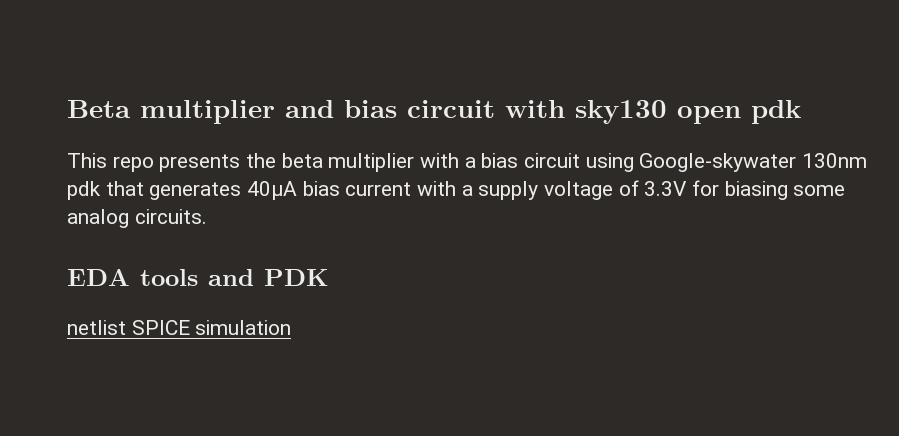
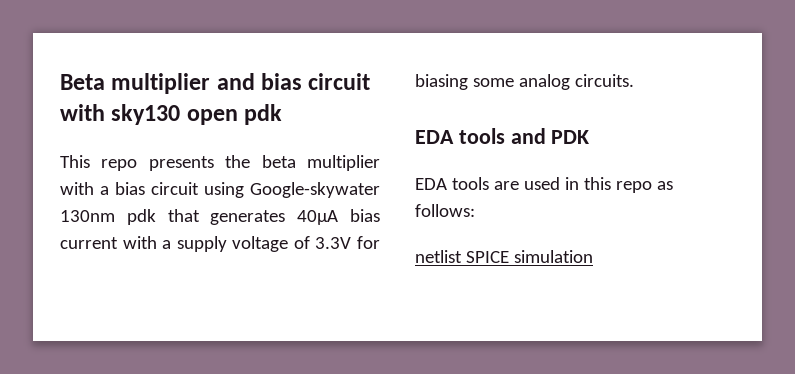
(329, 277) none -> [415,177,673,193] [415,204,475,217] // EDA tools are used in this repo as follows:

